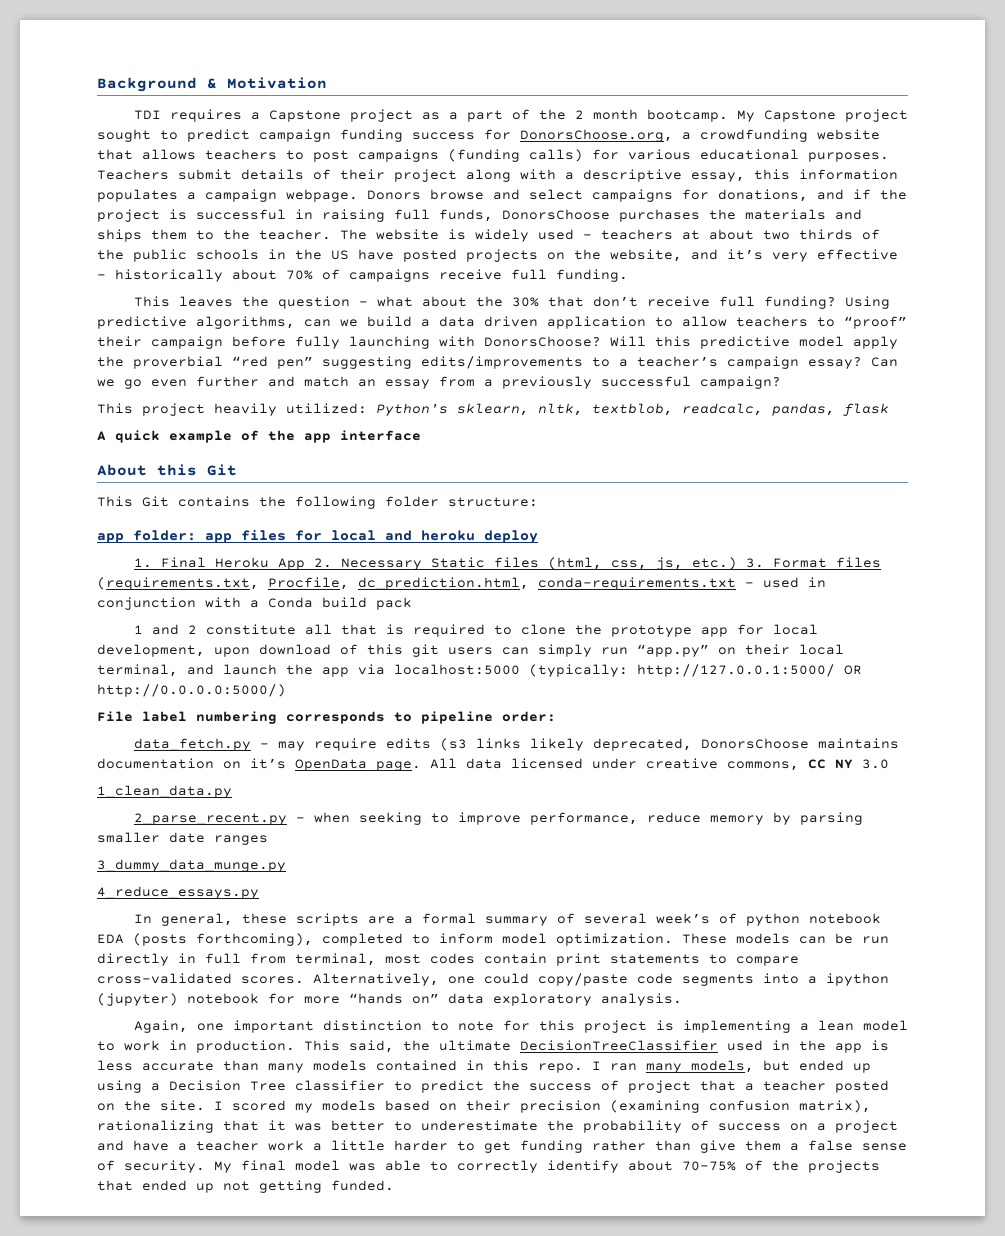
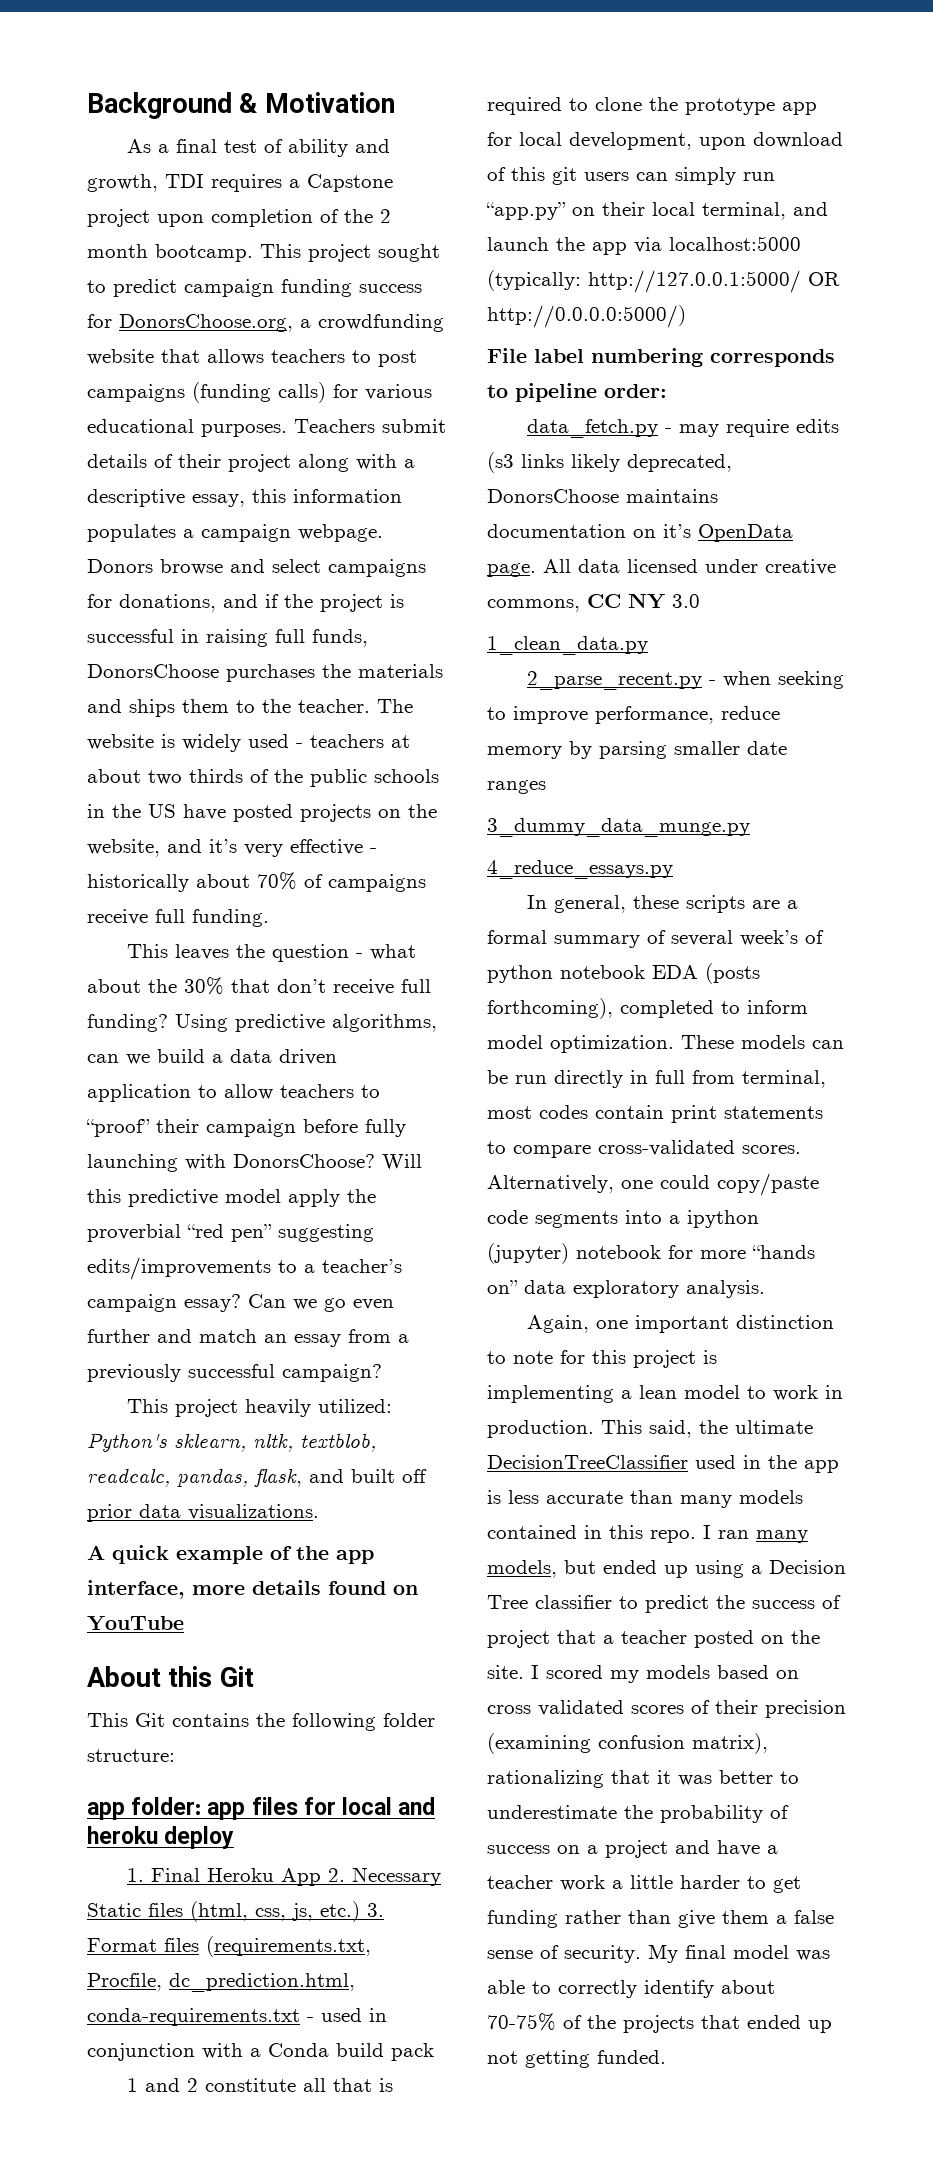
(327, 83) none -> [126,139,390,157] [87,174,158,192] As a final test of ability and growth,
[421,110,503,122] as a part -> [157,209,313,227] upon completion
[736,110,836,122] My Capstone -> [260,244,301,258] This
[843,403,889,416] flask -> [254,1468,427,1487] [87,1504,319,1522] flask, and built off prior data visualizations.
[340,430,421,441] interface -> [87,1580,418,1599] [87,1616,184,1631] interface, more details found on YouTube
(457, 1107) none -> [487,1700,710,1716] cross validated scores of

